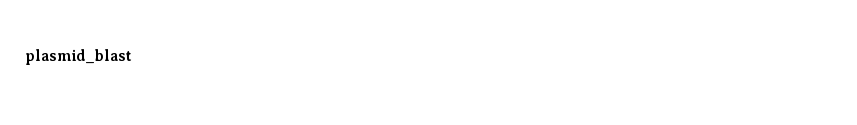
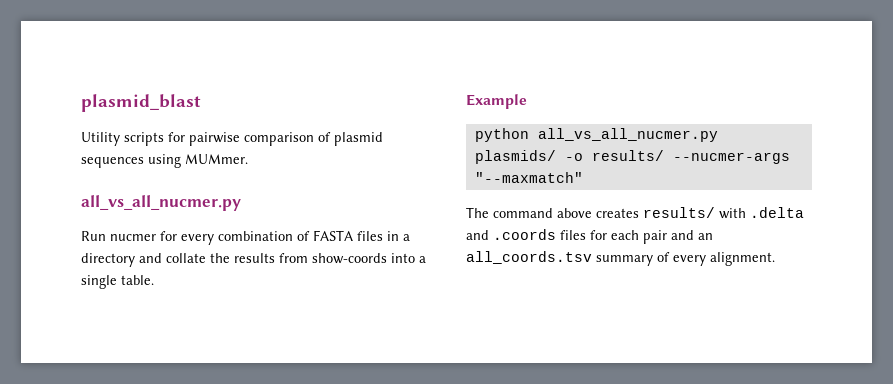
(132, 57) none -> [81,132,383,146] [81,154,248,168] [81,195,241,211] [81,230,410,245] [81,253,426,267] [81,275,154,289] [466,94,527,109] [474,128,718,142] [474,150,790,164] [474,172,583,183] [466,207,804,219] [466,229,713,244] [466,251,775,266] // Utility scripts for pairwise comparison of plasmid sequences using MUMmer. // all_vs_all_nucmer.py // Run nucmer for every combination of FASTA files in a directory and collate the results from show-coords into a single table. // Example // python all_vs_all_nucmer.py plasmids/ -o results/ --nucmer-args "--maxmatch" // The command above creates results/ with .delta and .coords files for each pair and an all_coords.tsv summary of every alignment.

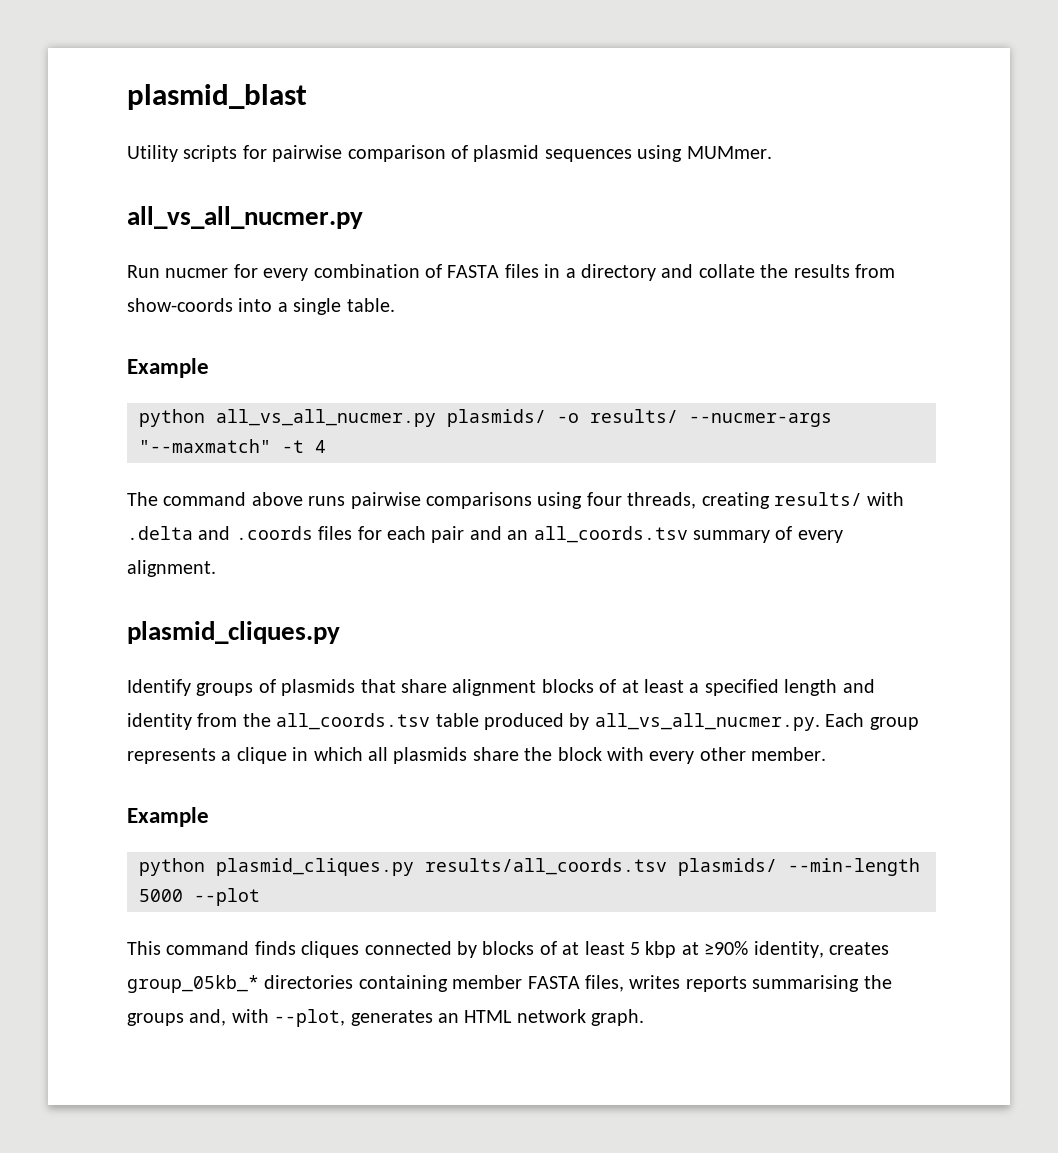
(583, 177) none -> [282,440,326,453] -t 4
[596,208,639,218] creates -> [308,492,770,509] runs pairwise comparisons using four threads, creating
(775, 259) none -> [127,621,340,644] [127,679,875,696] [127,713,919,731] [127,747,827,764] [127,807,209,827] [139,858,920,876] [139,888,260,906] [127,941,889,958] [127,975,892,993] [127,1009,645,1027] // plasmid_cliques.py // Identify groups of plasmids that share alignment blocks of at least a specified length and identity from the all_coords.tsv table produced by all_vs_all_nucmer.py. Each group represents a clique in which all plasmids share the block with every other member. // Example // python plasmid_cliques.py results/all_coords.tsv plasmids/ --min-length 5000 --plot // This command finds cliques connected by blocks of at least 5 kbp at ≥90% identity, creates group_05kb_* directories containing member FASTA files, writes reports summarising the groups and, with --plot, generates an HTML network graph.

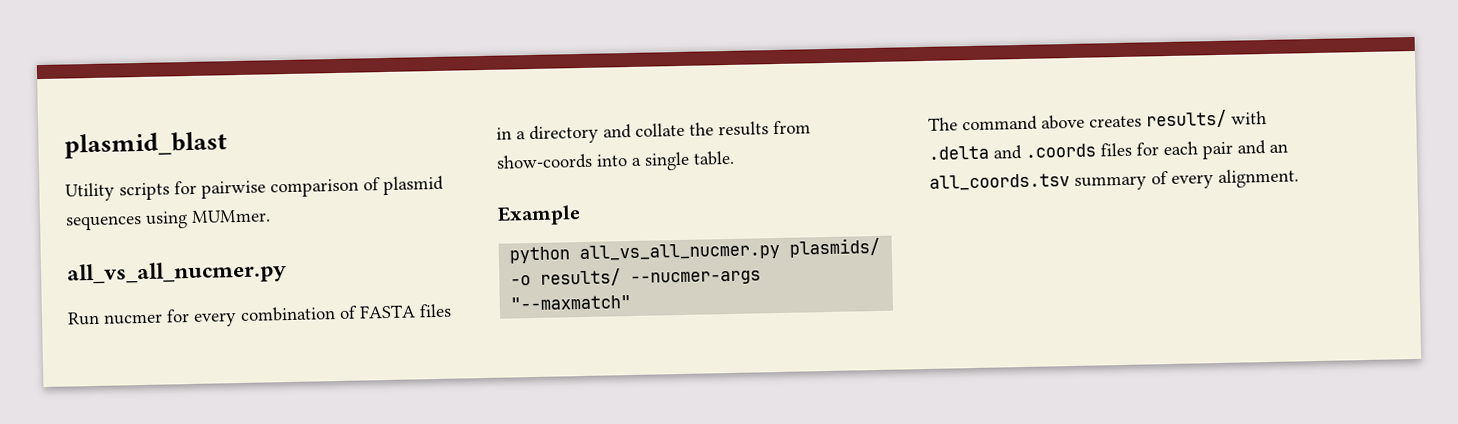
[282,440,326,453] -t 4 -> (632, 303) none
[308,492,770,509] runs pairwise comparisons using four threads, creating -> [1089,115,1142,128] creates
[127,621,340,644] [127,679,875,696] [127,713,919,731] [127,747,827,764] [127,807,209,827] [139,858,920,876] [139,888,260,906] [127,941,889,958] [127,975,892,993] [127,1009,645,1027] // plasmid_cliques.py // Identify groups of plasmids that share alignment blocks of at least a specified length and identity from the all_coords.tsv table produced by all_vs_all_nucmer.py. Each group represents a clique in which all plasmids share the block with every other member. // Example // python plasmid_cliques.py results/all_coords.tsv plasmids/ --min-length 5000 --plot // This command finds cliques connected by blocks of at least 5 kbp at ≥90% identity, creates group_05kb_* directories containing member FASTA files, writes reports summarising the groups and, with --plot, generates an HTML network graph. -> (1299, 178) none

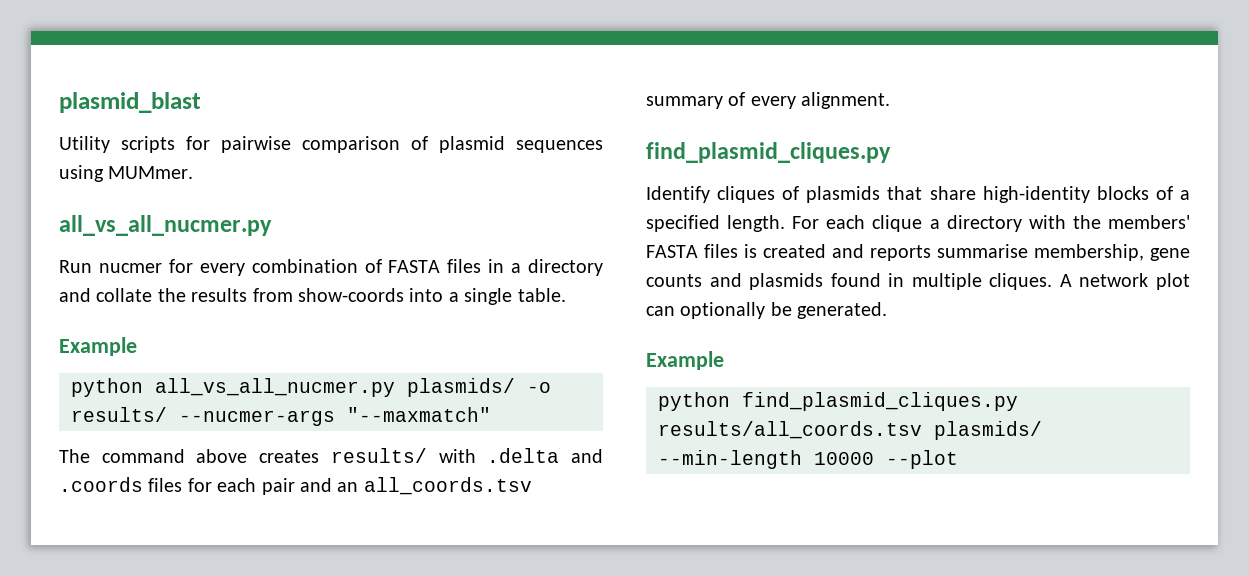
(1299, 178) none -> [646,142,891,163] [646,186,1190,203] [646,215,1190,232] [646,244,1190,261] [646,273,1190,290] [646,302,888,319] [646,351,724,370] [658,392,1018,411] [658,421,1042,440] [658,450,958,469] // find_plasmid_cliques.py // Identify cliques of plasmids that share high-identity blocks of a specified length. For each clique a directory with the members' FASTA files is created and reports summarise membership, gene counts and plasmids found in multiple cliques. A network plot can optionally be generated. // Example // python find_plasmid_cliques.py results/all_coords.tsv plasmids/ --min-length 10000 --plot

